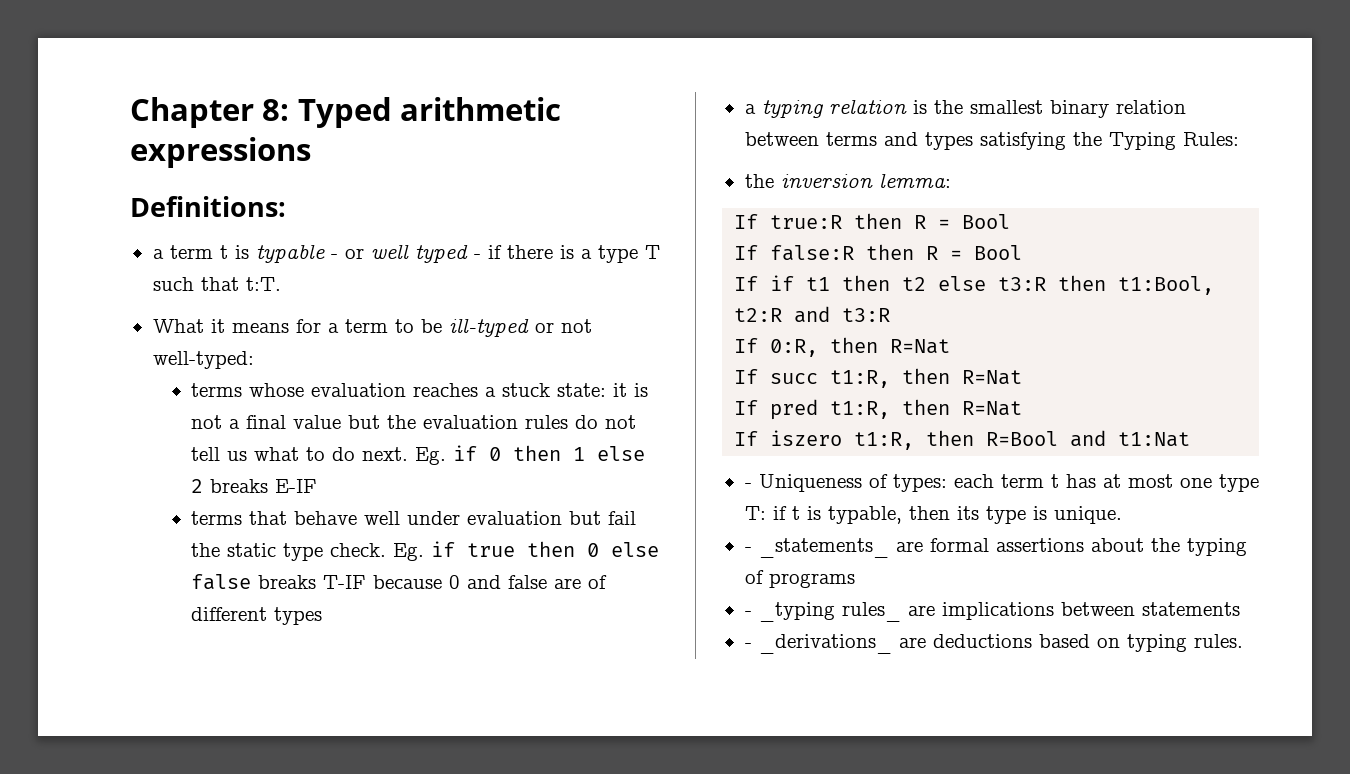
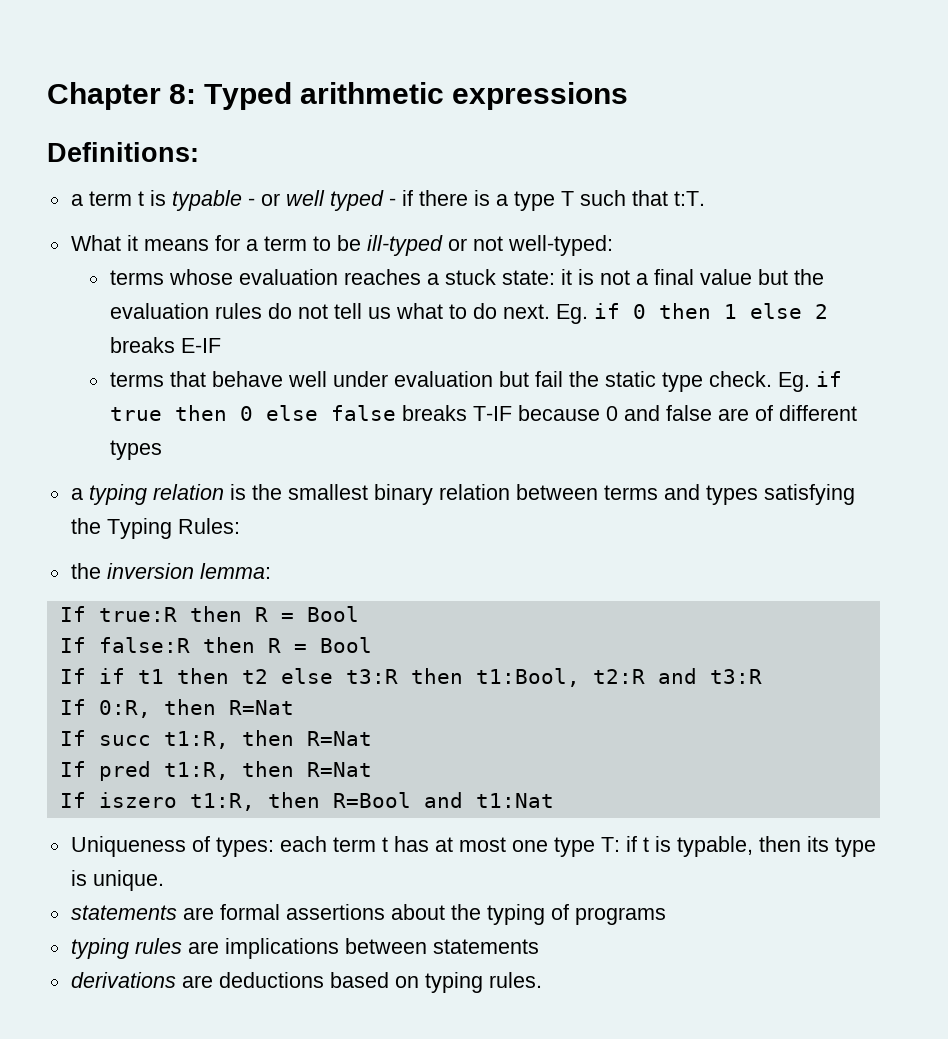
[744,483,752,488] - -> (554, 800) none
[744,538,889,558] - _statements_ -> [70,905,177,920] statements
[744,602,901,622] - _typing rules_ -> [70,938,182,959] typing rules
[744,634,892,654] - _derivations_ -> [70,972,176,988] derivations

